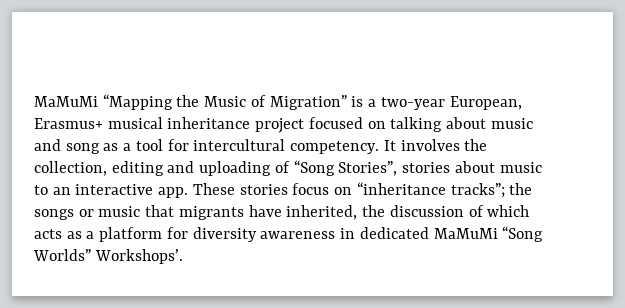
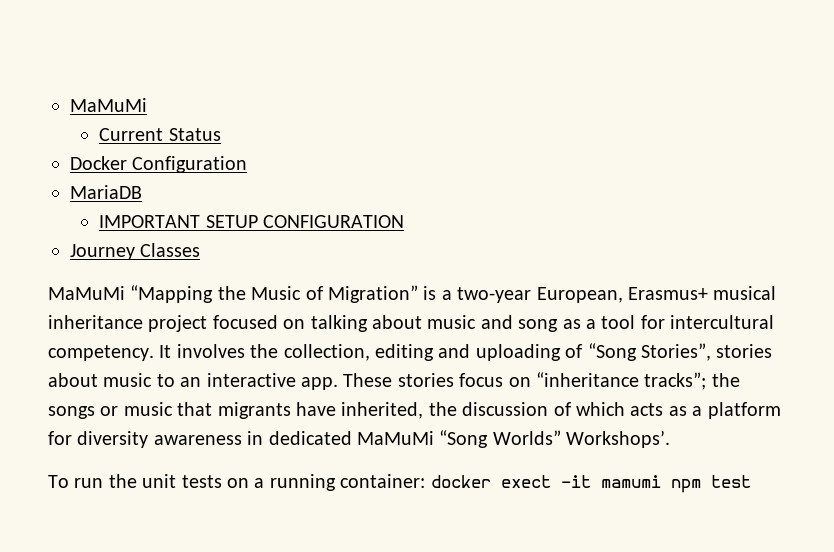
[34,96,98,107] MaMuMi -> [70,98,147,112] [99,128,221,141] [70,156,248,173] [70,185,142,199] [99,215,405,228] [70,243,201,260] [48,286,125,300] MaMuMi // Current Status // Docker Configuration // MariaDB // IMPORTANT SETUP CONFIGURATION // Journey Classes // MaMuMi
(183, 256) none -> [48,474,751,493] // To run the unit tests on a running container: docker exect -it mamumi npm test

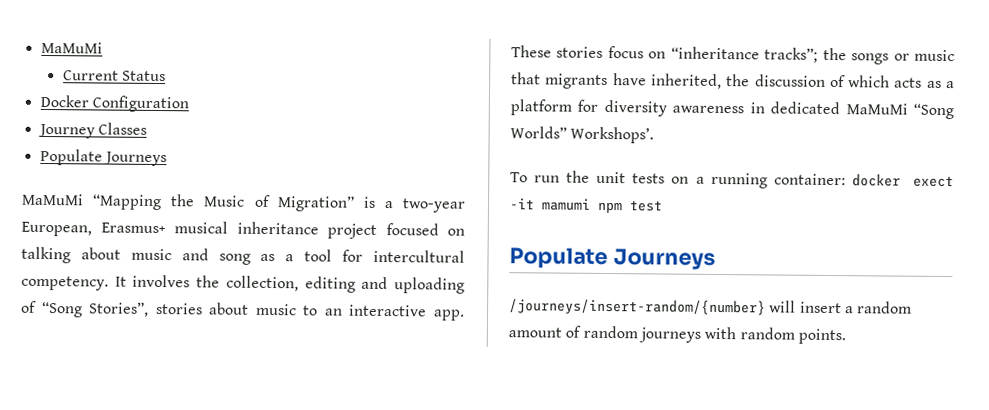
[70,185,142,199] [99,215,405,228] // MariaDB // IMPORTANT SETUP CONFIGURATION -> (189, 104) none
(201, 250) none -> [39,148,167,167] // Populate Journeys
(751, 481) none -> [509,247,716,270] [509,298,913,316] [508,325,846,345] // Populate Journeys // /journeys/insert-random/{number} will insert a random amount of random journeys with random points.

